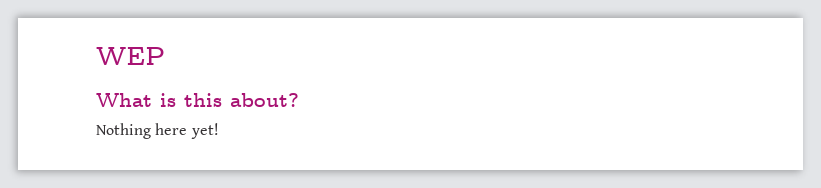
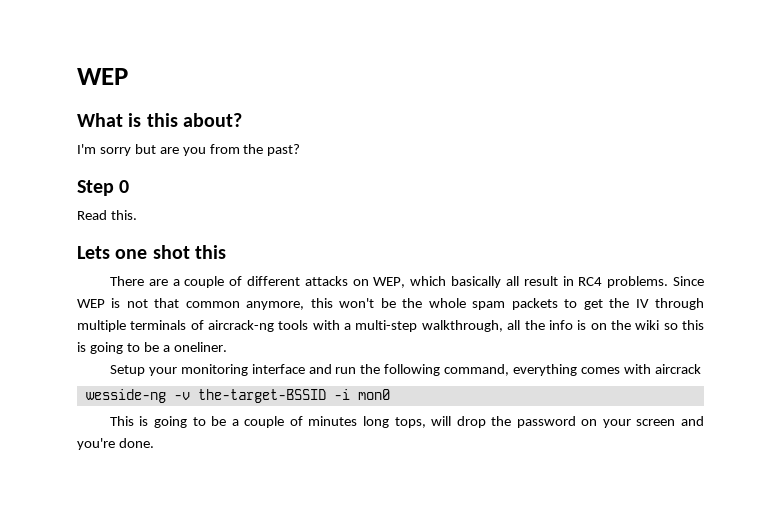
[96,123,219,139] Nothing here yet! -> [77,144,301,156] [77,180,130,196] [77,210,137,220] [77,245,226,259] [109,276,705,288] [77,298,705,310] [77,320,705,332] [77,342,227,354] [109,364,701,376] [85,389,390,403] [109,416,704,428] [77,438,154,450] I'm sorry but are you from the past? // Step 0 // Read this. // Lets one shot this // There are a couple of different attacks on WEP, which basically all result in RC4 problems. Since WEP is not that common anymore, this won't be the whole spam packets to get the IV through multiple terminals of aircrack-ng tools with a multi-step walkthrough, all the info is on the wiki so this is going to be a oneliner. // Setup your monitoring interface and run the following command, everything comes with aircrack // wesside-ng -v the-target-BSSID -i mon0 // This is going to be a couple of minutes long tops, will drop the password on your screen and you're done.

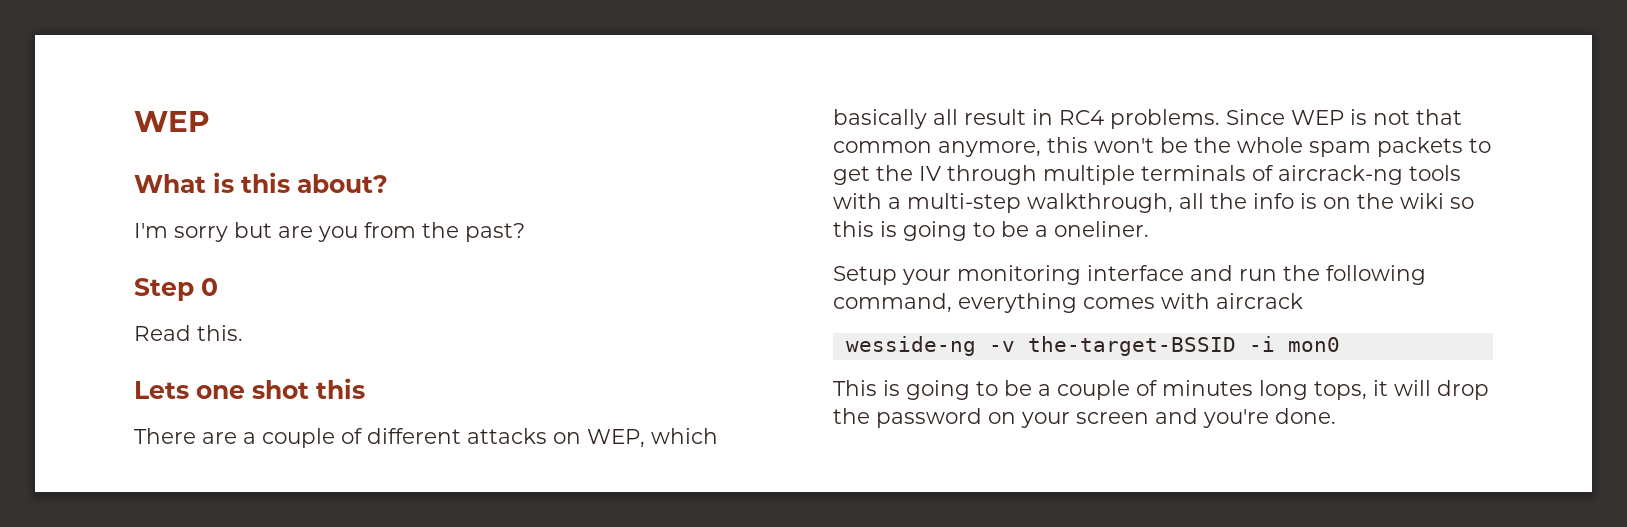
(426, 422) none -> [1373,380,1388,396] it

